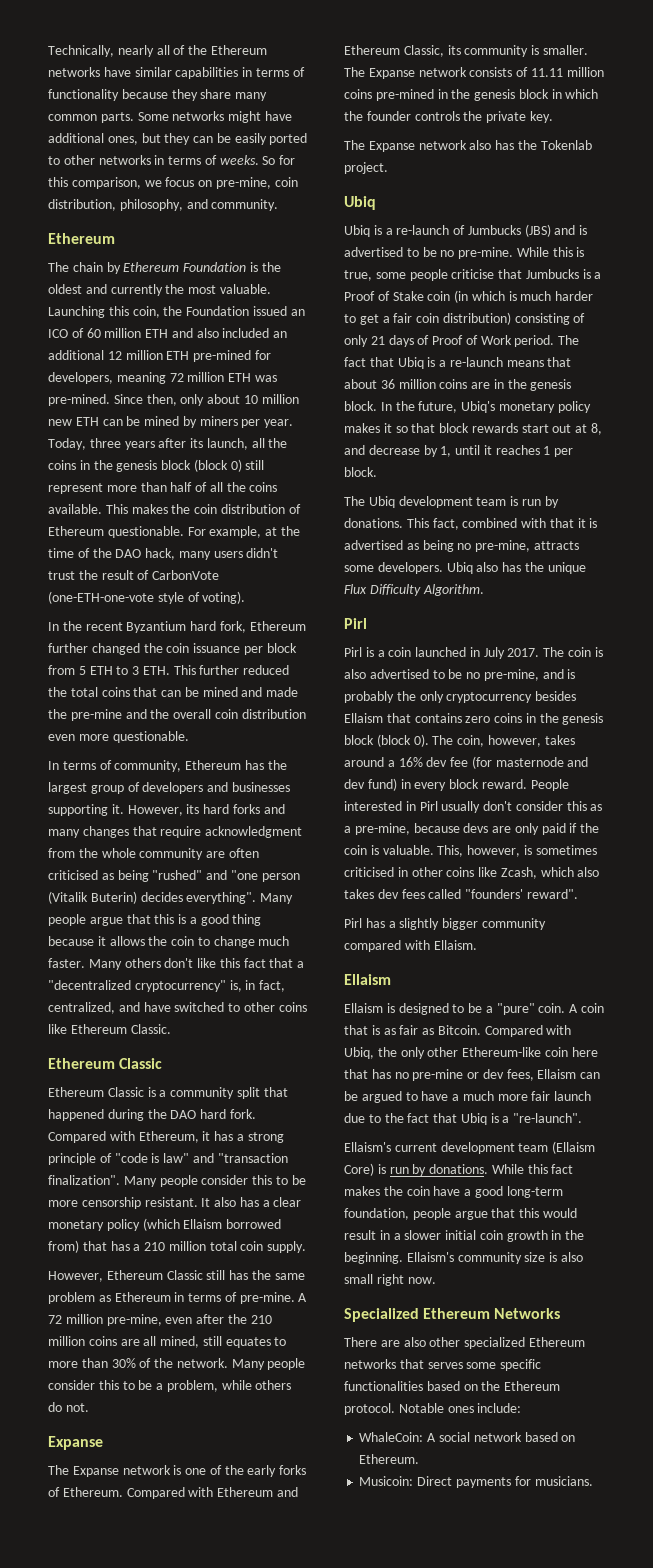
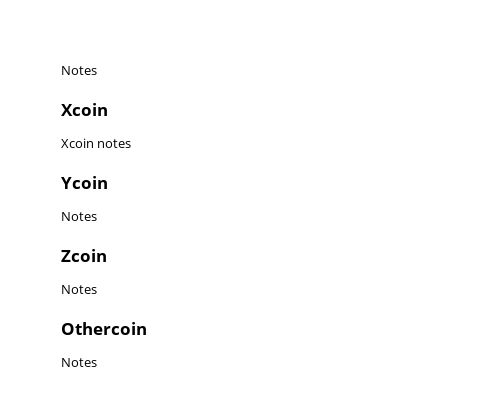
[48,45,267,57] [48,67,305,79] [48,89,268,101] [48,111,292,123] [48,133,308,145] [48,155,296,165] [48,177,298,189] [48,199,279,211] [48,233,115,244] [48,262,281,274] [48,284,271,296] [48,306,305,318] [48,328,288,338] [48,350,271,362] [48,372,277,384] [48,394,299,406] [48,416,294,428] [48,438,288,450] [48,459,265,472] [48,482,278,494] [48,504,301,514] [48,526,300,538] [48,548,279,560] [48,570,220,580] [48,591,246,604] [48,621,306,633] [48,643,297,655] [48,665,290,675] [48,687,299,697] [48,709,306,721] [48,731,189,743] [48,760,287,772] [48,782,290,794] [48,804,285,816] [48,826,303,838] [48,848,259,860] [48,870,300,882] [48,891,294,904] [48,914,262,926] [48,936,290,948] [48,958,305,970] [48,980,286,992] [48,1002,307,1014] [48,1024,171,1034] [48,1058,163,1069] [48,1087,288,1099] [48,1109,256,1121] [48,1131,284,1143] [48,1153,288,1165] [48,1175,306,1187] [48,1197,302,1209] [48,1218,282,1231] [48,1240,307,1253] [48,1270,305,1282] [48,1292,308,1304] [48,1314,272,1326] [48,1336,287,1348] [48,1358,306,1370] [48,1380,292,1392] [48,1402,89,1412] [48,1436,103,1450] [48,1465,307,1477] [48,1487,298,1499] [344,45,588,57] [344,67,604,79] [344,89,599,101] [344,111,553,123] [344,140,592,152] [344,162,388,174] [344,196,376,210] [344,224,588,237] [344,247,585,259] [344,269,602,281] [344,290,594,303] [344,312,586,325] [344,335,580,347] [344,357,572,369] [344,379,572,391] [344,401,591,413] [344,423,603,435] [344,445,574,457] [344,467,377,477] [344,496,559,508] [344,518,598,530] [344,540,579,552] [344,562,586,574] [344,584,484,596] [344,618,367,629] [344,647,603,659] [344,669,576,681] [344,691,577,703] [344,713,604,725] [344,734,575,747] [344,756,589,769] [344,778,569,791] [344,801,603,813] [344,823,600,835] [344,845,597,857] [344,867,600,879] [344,889,578,899] [344,918,546,930] [344,940,477,952] [344,974,391,985] [344,1003,605,1015] [344,1025,572,1037] [344,1047,598,1059] [344,1069,601,1081] [344,1091,592,1103] [344,1113,583,1125] [344,1141,596,1154] [344,1163,574,1176] [344,1186,563,1198] [344,1208,577,1220] [344,1230,585,1242] [344,1252,583,1264] [344,1274,436,1286] [344,1308,561,1322] [344,1337,585,1349] [344,1359,542,1371] [344,1381,561,1391] [344,1403,522,1415] [359,1432,576,1442] [359,1454,420,1464] [359,1476,593,1488] Technically, nearly all of the Ethereum networks have similar capabilities in terms of functionality because they share many common parts. Some networks might have additional ones, but they can be easily ported to other networks in terms of weeks. So for this comparison, we focus on pre-mine, coin distribution, philosophy, and community. // Ethereum // The chain by Ethereum Foundation is the oldest and currently the most valuable. Launching this coin, the Foundation issued an ICO of 60 million ETH and also included an additional 12 million ETH pre-mined for developers, meaning 72 million ETH was pre-mined. Since then, only about 10 million new ETH can be mined by miners per year. Today, three years after its launch, all the coins in the genesis block (block 0) still represent more than half of all the coins available. This makes the coin distribution of Ethereum questionable. For example, at the time of the DAO hack, many users didn't trust the result of CarbonVote (one-ETH-one-vote style of voting). // In the recent Byzantium hard fork, Ethereum further changed the coin issuance per block from 5 ETH to 3 ETH. This further reduced the total coins that can be mined and made the pre-mine and the overall coin distribution even more questionable. // In terms of community, Ethereum has the largest group of developers and businesses supporting it. However, its hard forks and many changes that require acknowledgment from the whole community are often criticised as being "rushed" and "one person (Vitalik Buterin) decides everything". Many people argue that this is a good thing because it allows the coin to change much faster. Many others don't like this fact that a "decentralized cryptocurrency" is, in fact, centralized, and have switched to other coins like Ethereum Classic. // Ethereum Classic // Ethereum Classic is a community split that happened during the DAO hard fork. Compared with Ethereum, it has a strong principle of "code is law" and "transaction finalization". Many people consider this to be more censorship resistant. It also has a clear monetary policy (which Ellaism borrowed from) that has a 210 million total coin supply. // However, Ethereum Classic still has the same problem as Ethereum in terms of pre-mine. A 72 million pre-mine, even after the 210 million coins are all mined, still equates to more than 30% of the network. Many people consider this to be a problem, while others do not. // Expanse // The Expanse network is one of the early forks of Ethereum. Compared with Ethereum and Ethereum Classic, its community is smaller. The Expanse network consists of 11.11 million coins pre-mined in the genesis block in which the founder controls the private key. // The Expanse network also has the Tokenlab project. // Ubiq // Ubiq is a re-launch of Jumbucks (JBS) and is advertised to be no pre-mine. While this is true, some people criticise that Jumbucks is a Proof of Stake coin (in which is much harder to get a fair coin distribution) consisting of only 21 days of Proof of Work period. The fact that Ubiq is a re-launch means that about 36 million coins are in the genesis block. In the future, Ubiq's monetary policy makes it so that block rewards start out at 8, and decrease by 1, until it reaches 1 per block. // The Ubiq development team is run by donations. This fact, combined with that it is advertised as being no pre-mine, attracts some developers. Ubiq also has the unique Flux Difficulty Algorithm. // Pirl // Pirl is a coin launched in July 2017. The coin is also advertised to be no pre-mine, and is probably the only cryptocurrency besides Ellaism that contains zero coins in the genesis block (block 0). The coin, however, takes around a 16% dev fee (for masternode and dev fund) in every block reward. People interested in Pirl usually don't consider this as a pre-mine, because devs are only paid if the coin is valuable. This, however, is sometimes criticised in other coins like Zcash, which also takes dev fees called "founders' reward". // Pirl has a slightly bigger community compared with Ellaism. // Ellaism // Ellaism is designed to be a "pure" coin. A coin that is as fair as Bitcoin. Compared with Ubiq, the only other Ethereum-like coin here that has no pre-mine or dev fees, Ellaism can be argued to have a much more fair launch due to the fact that Ubiq is a "re-launch". // Ellaism's current development team (Ellaism Core) is run by donations. While this fact makes the coin have a good long-term foundation, people argue that this would result in a slower initial coin growth in the beginning. Ellaism's community size is also small right now. // Specialized Ethereum Networks // There are also other specialized Ethereum networks that serves some specific functionalities based on the Ethereum protocol. Notable ones include: // WhaleCoin: A social network based on Ethereum. // Musicoin: Direct payments for musicians. -> [61,66,97,75] [61,103,108,116] [61,138,132,148] [61,176,108,189] [61,212,97,221] [61,249,107,262] [61,285,97,294] [61,322,147,335] [61,358,97,367] Notes // Xcoin // Xcoin notes // Ycoin // Notes // Zcoin // Notes // Othercoin // Notes

